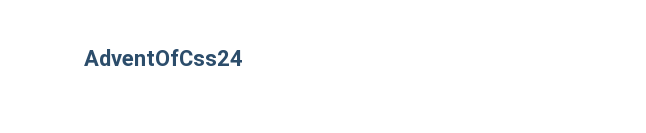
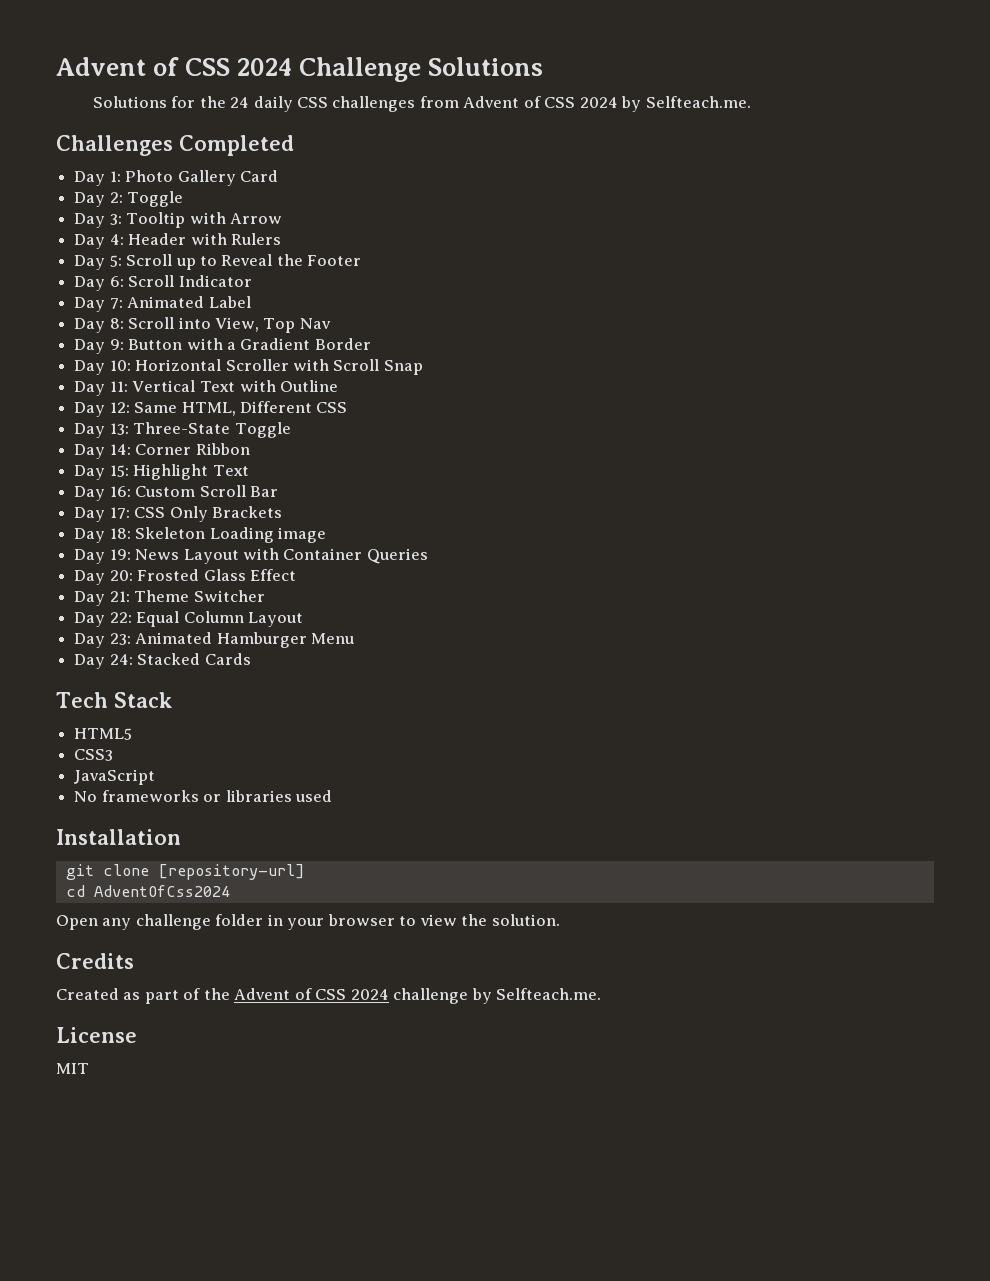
[84,49,243,66] AdventOfCss24 -> [56,57,544,82] [92,96,751,112] [56,135,294,156] [74,170,278,186] [74,191,184,207] [74,212,282,228] [74,233,281,249] [74,254,362,270] [74,275,252,291] [74,296,251,312] [74,317,331,333] [74,338,371,354] [74,359,423,375] [74,380,339,396] [74,401,348,417] [74,422,291,438] [74,443,250,459] [74,464,249,480] [74,485,278,501] [74,506,282,522] [74,527,326,543] [74,548,428,564] [74,569,296,585] [74,590,265,606] [74,611,303,627] [74,632,354,648] [74,653,251,669] [56,692,172,708] [74,728,133,740] [74,749,114,761] [74,769,156,785] [74,790,332,802] [56,829,181,845] [65,864,305,880] [65,885,230,897] [56,914,560,930] [56,953,134,969] [56,988,602,1004] [56,1027,137,1043] [56,1063,89,1074] Advent of CSS 2024 Challenge Solutions // Solutions for the 24 daily CSS challenges from Advent of CSS 2024 by Selfteach.me. // Challenges Completed // Day 1: Photo Gallery Card // Day 2: Toggle // Day 3: Tooltip with Arrow // Day 4: Header with Rulers // Day 5: Scroll up to Reveal the Footer // Day 6: Scroll Indicator // Day 7: Animated Label // Day 8: Scroll into View, Top Nav // Day 9: Button with a Gradient Border // Day 10: Horizontal Scroller with Scroll Snap // Day 11: Vertical Text with Outline // Day 12: Same HTML, Different CSS // Day 13: Three-State Toggle // Day 14: Corner Ribbon // Day 15: Highlight Text // Day 16: Custom Scroll Bar // Day 17: CSS Only Brackets // Day 18: Skeleton Loading image // Day 19: News Layout with Container Queries // Day 20: Frosted Glass Effect // Day 21: Theme Switcher // Day 22: Equal Column Layout // Day 23: Animated Hamburger Menu // Day 24: Stacked Cards // Tech Stack // HTML5 // CSS3 // JavaScript // No frameworks or libraries used // Installation // git clone [repository-url] // cd AdventOfCss2024 // Open any challenge folder in your browser to view the solution. // Credits // Created as part of the Advent of CSS 2024 challenge by Selfteach.me. // License // MIT

